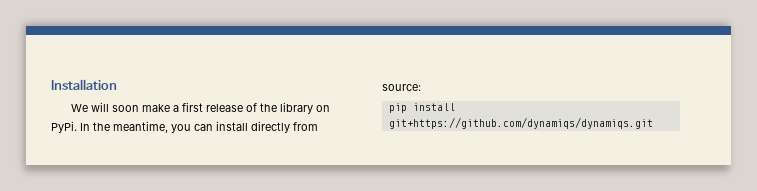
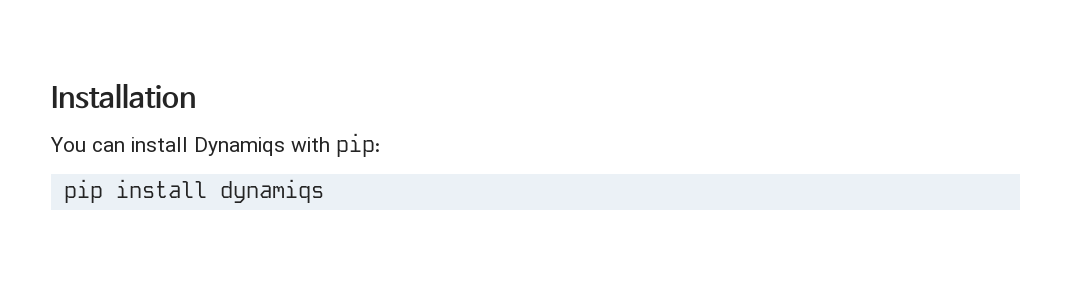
[70,102,330,114] [51,121,318,133] [382,84,421,91] We will soon make a first release of the library on PyPi. In the meantime, you can install directly from source: -> [50,133,380,157] You can install Dynamiqs with pip:
[388,117,653,129] git+https://github.com/dynamiqs/dynamiqs.git -> [219,179,324,203] dynamiqs

